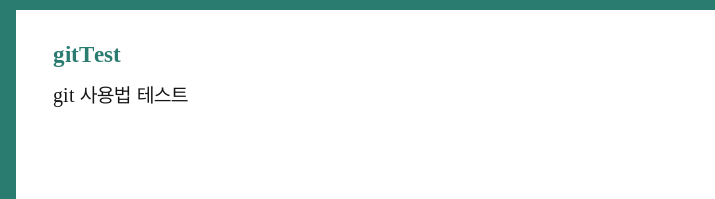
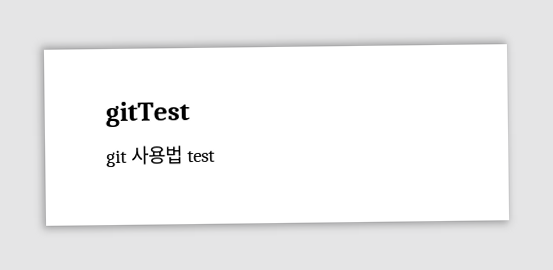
[136,86,188,104] 테스트 -> [187,150,217,163] test

